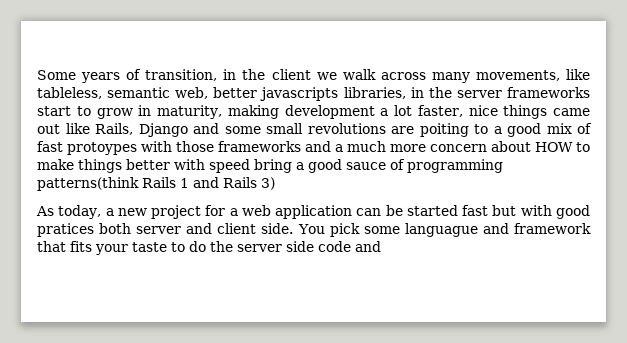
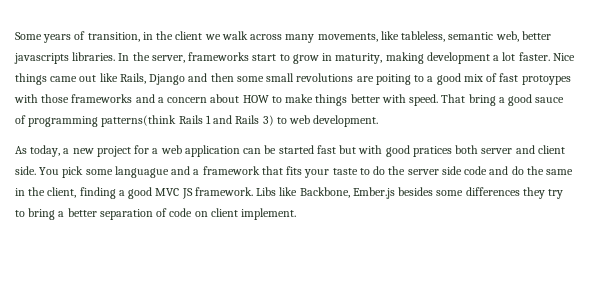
[343,87,502,99] libraries, in the server -> [72,52,185,63] libraries. In the server,
[417,105,498,117] faster, nice -> [518,52,575,61] faster. Nice
(219, 128) none -> [210,73,234,82] then
[347,141,426,152] much more -> (164, 100) none
[209,159,250,173] speed -> [409,94,466,106] speed. That
(275, 183) none -> [276,115,379,127] to web development.
(509, 228) none -> [193,169,200,175] a
(381, 246) none -> [511,166,574,175] [15,187,564,199] [15,208,297,220] do the same in the client, finding a good MVC JS framework. Libs like Backbone, Ember.js besides some differences they try to bring a better separation of code on client implement.

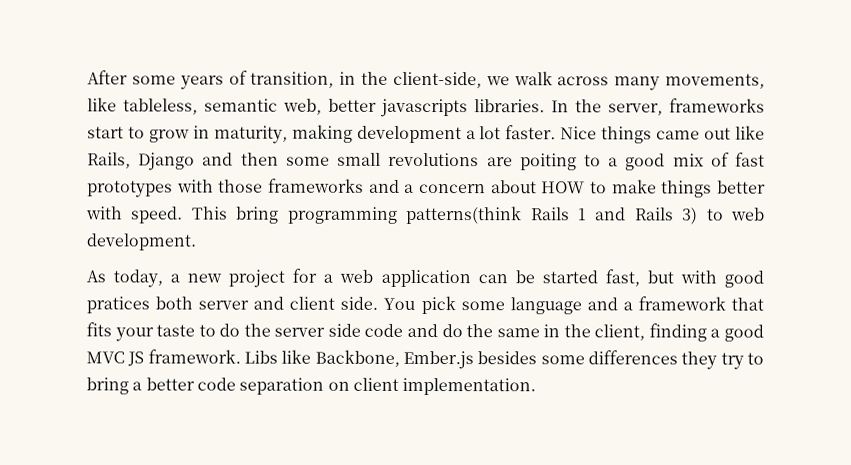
[15,32,42,40] Some -> [87,70,176,85] After some
[175,31,203,40] client -> [392,71,482,89] client-side,
[521,75,571,85] protoypes -> [87,180,173,198] prototypes
[441,94,565,106] [15,115,26,124] That bring a good sauce of -> [191,206,280,224] This bring
[316,145,336,154] fast -> [604,269,640,287] fast,
[114,166,169,178] languague -> [509,297,582,315] language
[99,208,193,220] separation of code -> [196,377,325,395] code separation
[241,208,297,220] implement. -> [402,377,537,396] implementation.

